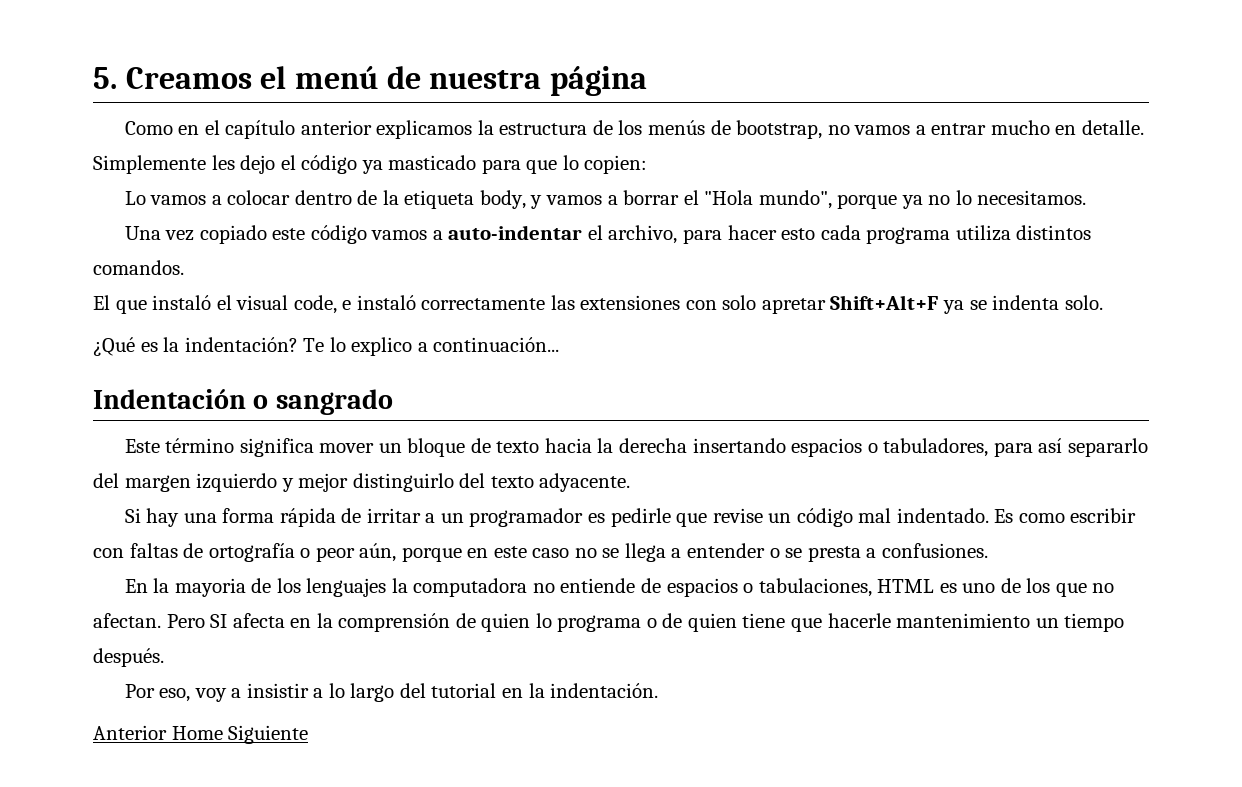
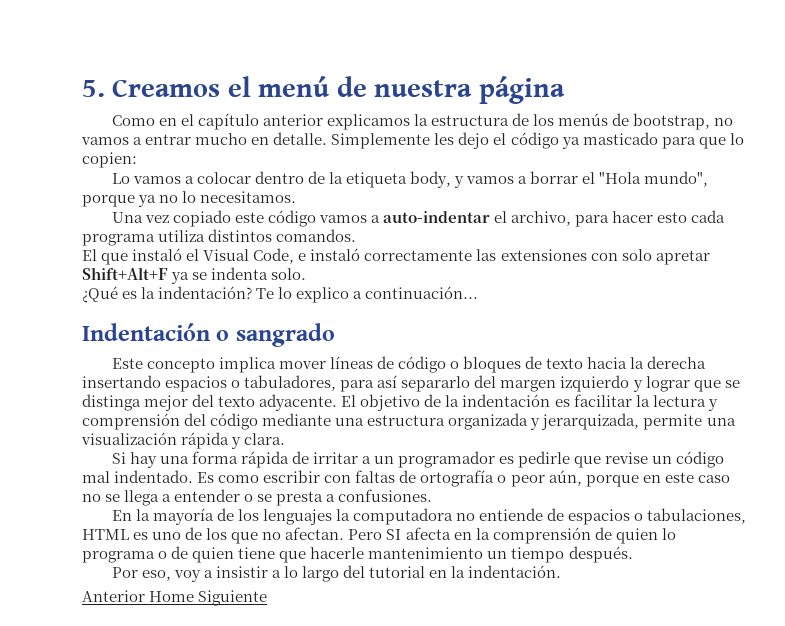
[236,295,337,314] visual code, -> [203,248,295,264] Visual Code,
[165,438,466,457] término significa mover un bloque -> [146,356,522,373] concepto implica mover líneas de código o bloques
[298,473,631,492] mejor distinguirlo del texto adyacente. -> [645,376,740,392] [82,394,718,411] [82,413,736,430] [81,432,286,449] lograr que se distinga mejor del texto adyacente. El objetivo de la indentación es facilitar la lectura y comprensión del código mediante una estructura organizada y jerarquizada, permite una visualización rápida y clara.
[174,578,246,597] mayoria -> [152,508,214,525] mayoría

